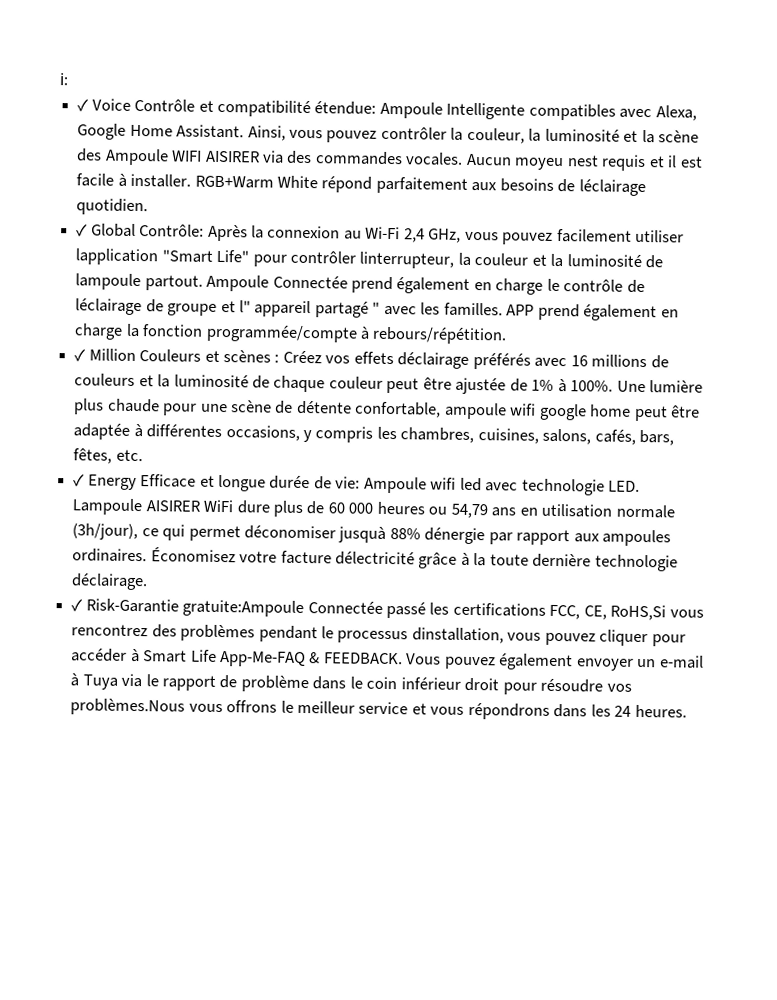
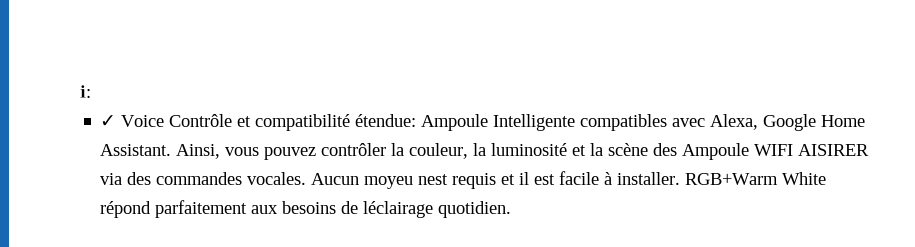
[76,223,685,245] [75,248,664,269] [75,273,645,295] [75,298,679,322] [74,323,508,345] [74,348,669,370] [74,373,703,395] [73,398,701,422] [73,423,675,446] [73,448,143,464] [73,474,641,496] [72,498,675,519] [72,523,672,547] [72,547,678,572] [71,573,149,591] [71,598,704,621] [71,624,686,647] [71,648,704,671] [70,673,632,695] [70,698,687,720] // ✓ Global Contrôle: Après la connexion au Wi-Fi 2,4 GHz, vous pouvez facilement utiliser lapplication "Smart Life" pour contrôler linterrupteur, la couleur et la luminosité de lampoule partout. Ampoule Connectée prend également en charge le contrôle de léclairage de groupe et l" appareil partagé " avec les familles. APP prend également en charge la fonction programmée/compte à rebours/répétition. // ✓ Million Couleurs et scènes : Créez vos effets déclairage préférés avec 16 millions de couleurs et la luminosité de chaque couleur peut être ajustée de 1% à 100%. Une lumière plus chaude pour une scène de détente confortable, ampoule wifi google home peut être adaptée à différentes occasions, y compris les chambres, cuisines, salons, cafés, bars, fêtes, etc. // ✓ Energy Efficace et longue durée de vie: Ampoule wifi led avec technologie LED. Lampoule AISIRER WiFi dure plus de 60 000 heures ou 54,79 ans en utilisation normale (3h/jour), ce qui permet déconomiser jusquà 88% dénergie par rapport aux ampoules ordinaires. Économisez votre facture délectricité grâce à la toute dernière technologie déclairage. // ✓ Risk-Garantie gratuite:Ampoule Connectée passé les certifications FCC, CE, RoHS,Si vous rencontrez des problèmes pendant le processus dinstallation, vous pouvez cliquer pour accéder à Smart Life App-Me-FAQ & FEEDBACK. Vous pouvez également envoyer un e-mail à Tuya via le rapport de problème dans le coin inférieur droit pour résoudre vos problèmes.Nous vous offrons le meilleur service et vous répondrons dans les 24 heures. -> (512, 209) none

